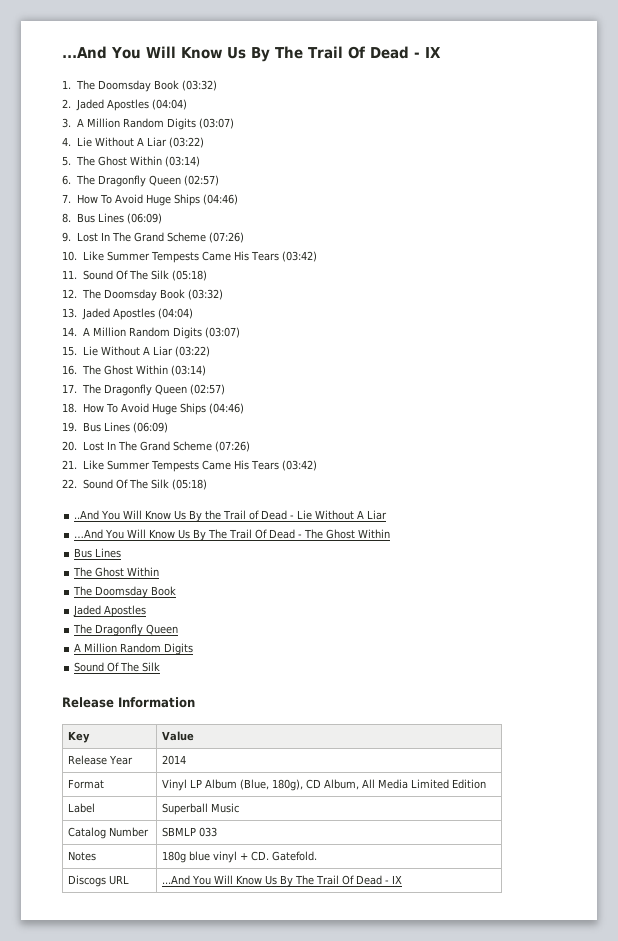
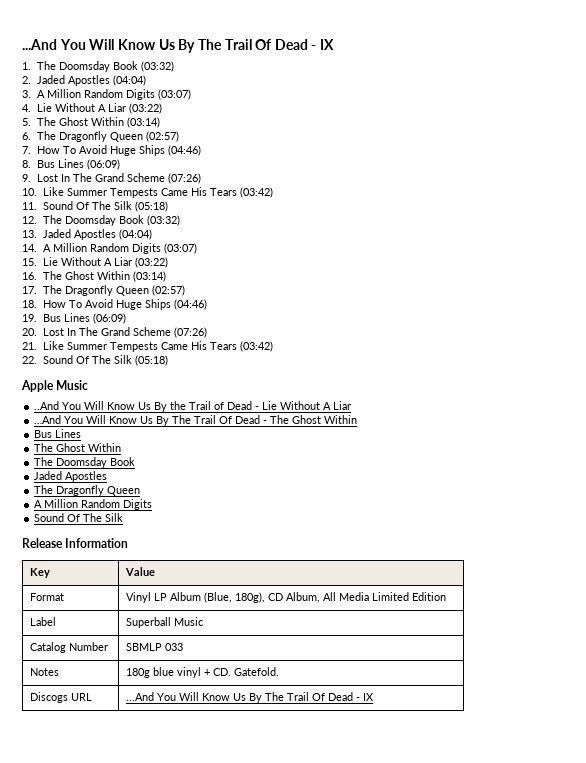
(207, 484) none -> [21,380,89,392] // Apple Music
[68,755,134,765] [162,755,187,765] // Release Year | 2014 -> (156, 571) none

